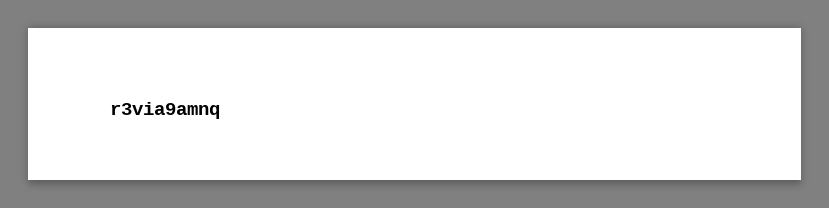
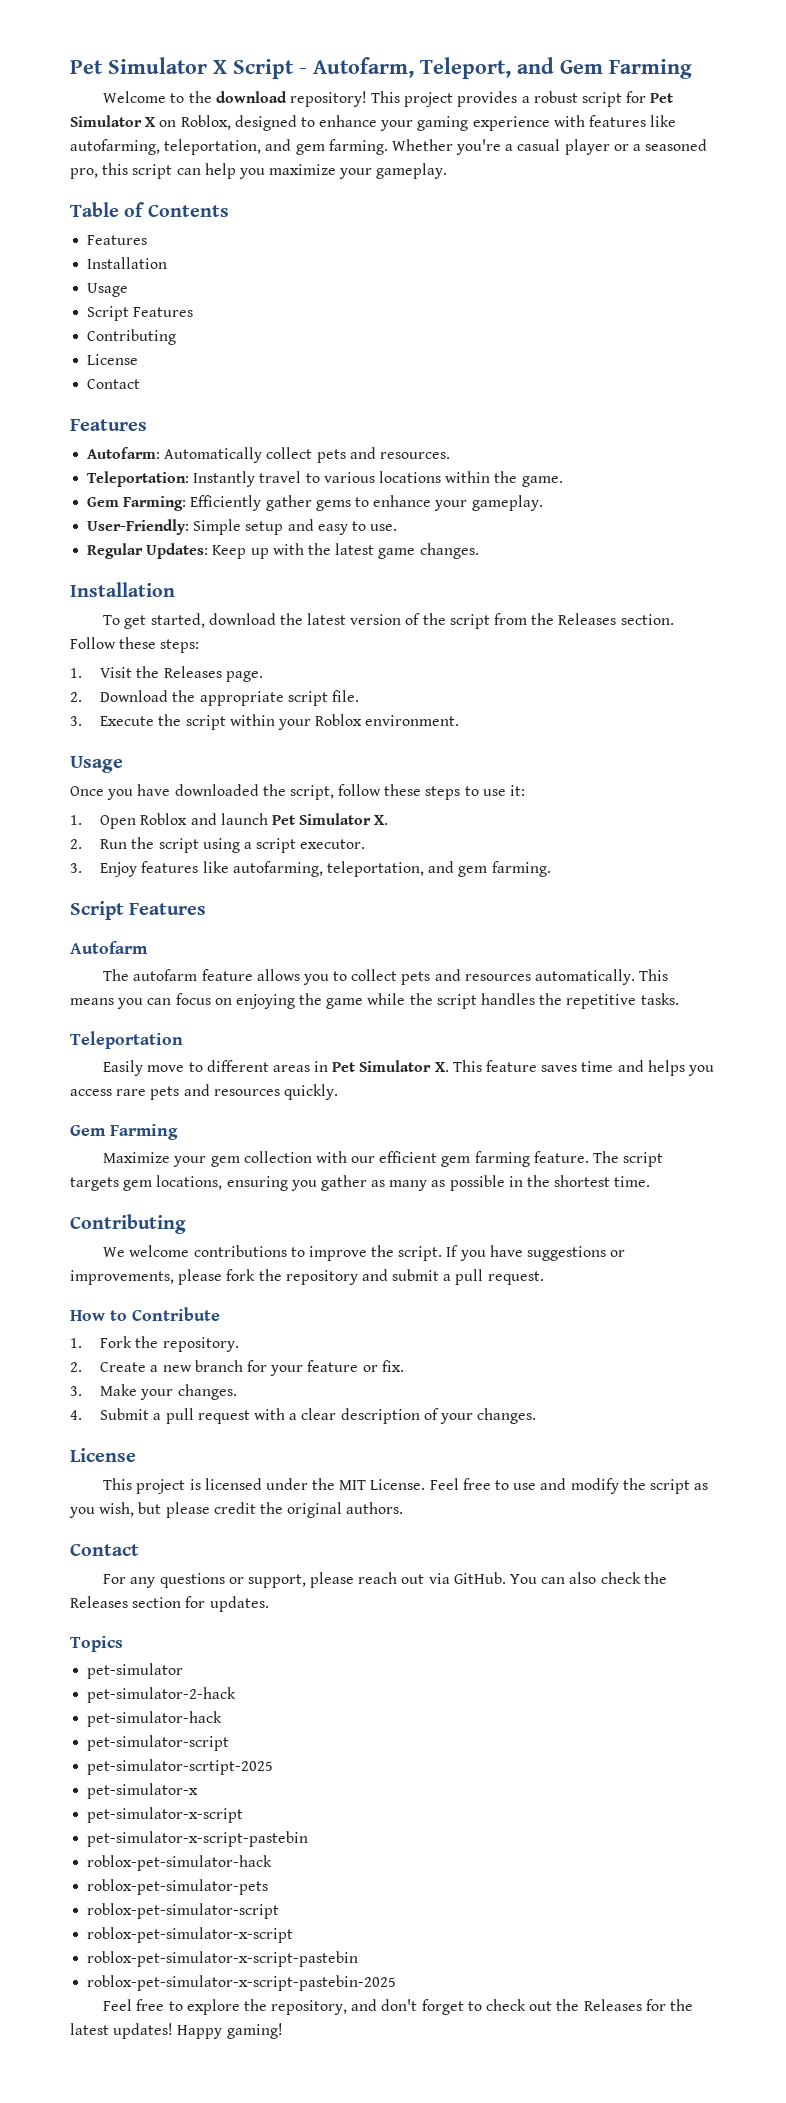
[110,102,220,119] r3via9amnq -> [70,57,692,79] [103,91,674,107] [70,115,677,131] [70,139,708,155] [70,163,448,179] [70,202,229,217] [87,235,148,245] [87,257,168,269] [87,283,129,297] [87,306,194,321] [87,329,177,345] [87,354,139,365] [87,379,141,389] [70,419,147,431] [87,447,450,463] [87,471,563,487] [87,495,543,511] [87,519,398,535] [87,543,479,559] [70,582,175,597] [103,613,674,629] [70,637,200,653] [70,666,263,682] [70,690,359,706] [70,714,460,730] [70,756,123,773] [70,784,526,800] [70,813,389,829] [70,837,366,853] [70,861,551,877] [70,901,207,920] [70,941,148,954] [103,969,669,985] [70,993,679,1009] [70,1031,183,1049] [103,1060,714,1076] [70,1084,338,1100] [70,1124,178,1140] [103,1151,664,1167] [70,1175,651,1191] [70,1214,186,1234] [103,1245,626,1261] [70,1269,544,1285] [70,1307,220,1321] [70,1336,239,1352] [70,1360,404,1376] [70,1384,237,1400] [70,1408,537,1424] [70,1448,136,1462] [103,1478,709,1494] [69,1502,404,1518] [70,1543,139,1556] [103,1572,667,1588] [70,1596,269,1612] [70,1636,123,1652] [87,1663,184,1679] [87,1687,237,1703] [87,1711,223,1727] [87,1735,230,1751] [87,1759,274,1775] [87,1783,199,1799] [87,1807,244,1823] [87,1831,309,1847] [87,1855,273,1871] [87,1879,269,1895] [87,1903,280,1919] [87,1927,294,1943] [87,1951,359,1967] [87,1975,397,1991] [103,1999,693,2015] [70,2023,283,2039] Pet Simulator X Script - Autofarm, Teleport, and Gem Farming // Welcome to the download repository! This project provides a robust script for Pet Simulator X on Roblox, designed to enhance your gaming experience with features like autofarming, teleportation, and gem farming. Whether you're a casual player or a seasoned pro, this script can help you maximize your gameplay. // Table of Contents // Features // Installation // Usage // Script Features // Contributing // License // Contact // Features // Autofarm: Automatically collect pets and resources. // Teleportation: Instantly travel to various locations within the game. // Gem Farming: Efficiently gather gems to enhance your gameplay. // User-Friendly: Simple setup and easy to use. // Regular Updates: Keep up with the latest game changes. // Installation // To get started, download the latest version of the script from the Releases section. Follow these steps: // 1. Visit the Releases page. // 2. Download the appropriate script file. // 3. Execute the script within your Roblox environment. // Usage // Once you have downloaded the script, follow these steps to use it: // 1. Open Roblox and launch Pet Simulator X. // 2. Run the script using a script executor. // 3. Enjoy features like autofarming, teleportation, and gem farming. // Script Features // Autofarm // The autofarm feature allows you to collect pets and resources automatically. This means you can focus on enjoying the game while the script handles the repetitive tasks. // Teleportation // Easily move to different areas in Pet Simulator X. This feature saves time and helps you access rare pets and resources quickly. // Gem Farming // Maximize your gem collection with our efficient gem farming feature. The script targets gem locations, ensuring you gather as many as possible in the shortest time. // Contributing // We welcome contributions to improve the script. If you have suggestions or improvements, please fork the repository and submit a pull request. // How to Contribute // 1. Fork the repository. // 2. Create a new branch for your feature or fix. // 3. Make your changes. // 4. Submit a pull request with a clear description of your changes. // License // This project is licensed under the MIT License. Feel free to use and modify the script as you wish, but please credit the original authors. // Contact // For any questions or support, please reach out via GitHub. You can also check the Releases section for updates. // Topics // pet-simulator // pet-simulator-2-hack // pet-simulator-hack // pet-simulator-script // pet-simulator-scrtipt-2025 // pet-simulator-x // pet-simulator-x-script // pet-simulator-x-script-pastebin // roblox-pet-simulator-hack // roblox-pet-simulator-pets // roblox-pet-simulator-script // roblox-pet-simulator-x-script // roblox-pet-simulator-x-script-pastebin // roblox-pet-simulator-x-script-pastebin-2025 // Feel free to explore the repository, and don't forget to check out the Releases for the latest updates! Happy gaming!

